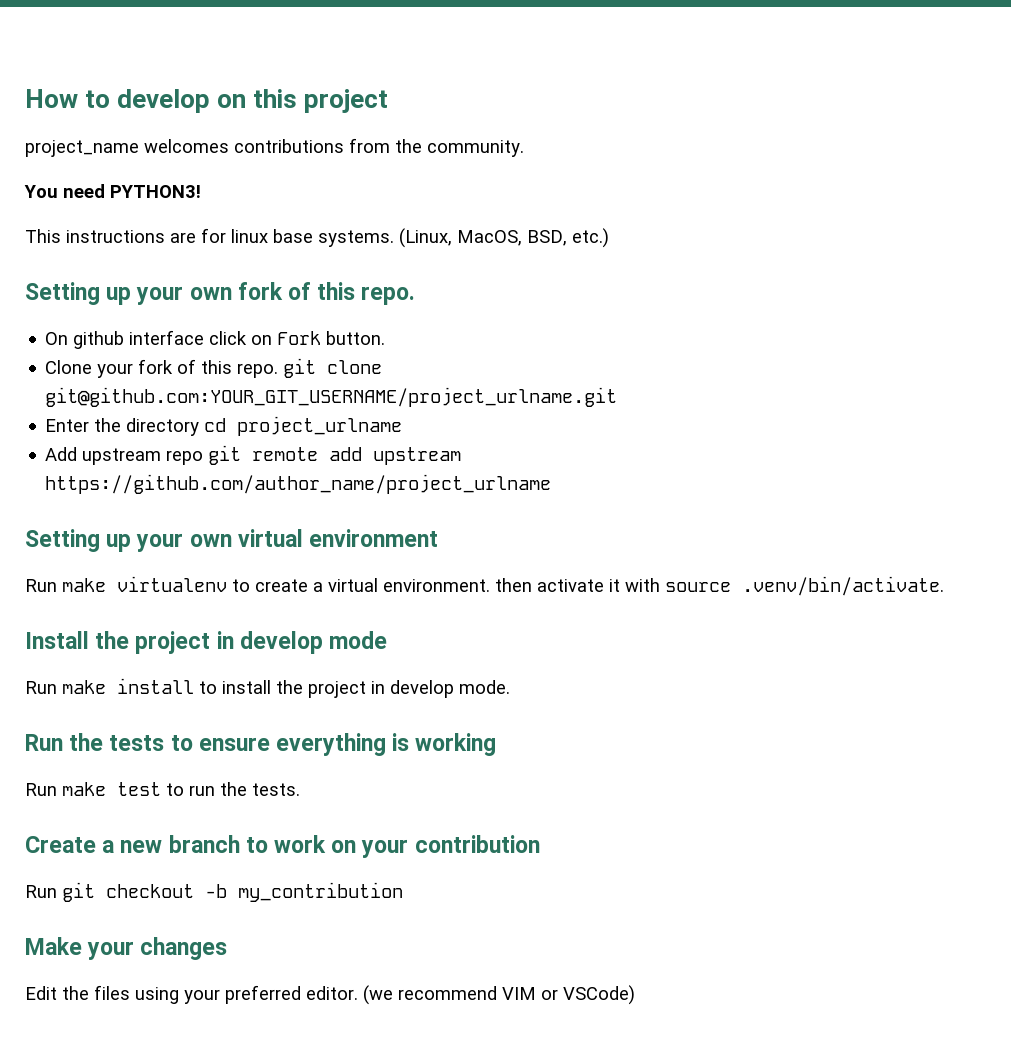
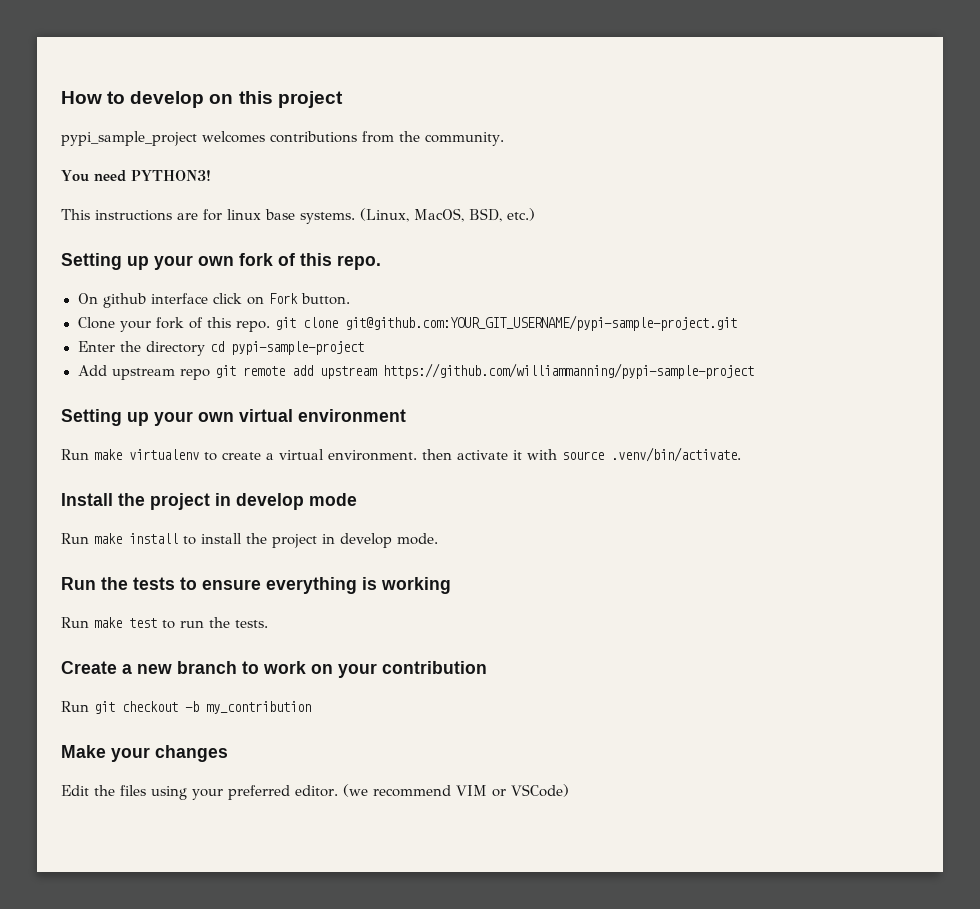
[25,140,139,157] project_name -> [61,131,197,146] pypi_sample_project
[45,387,618,407] git@github.com:YOUR_GIT_USERNAME/project_urlname.git -> [344,315,737,331] git@github.com:YOUR_GIT_USERNAME/pypi-sample-project.git
[237,416,403,436] project_urlname -> [230,341,364,355] pypi-sample-project
[45,474,552,494] https://github.com/author_name/project_urlname -> [382,363,754,379] https://github.com/williammanning/pypi-sample-project

